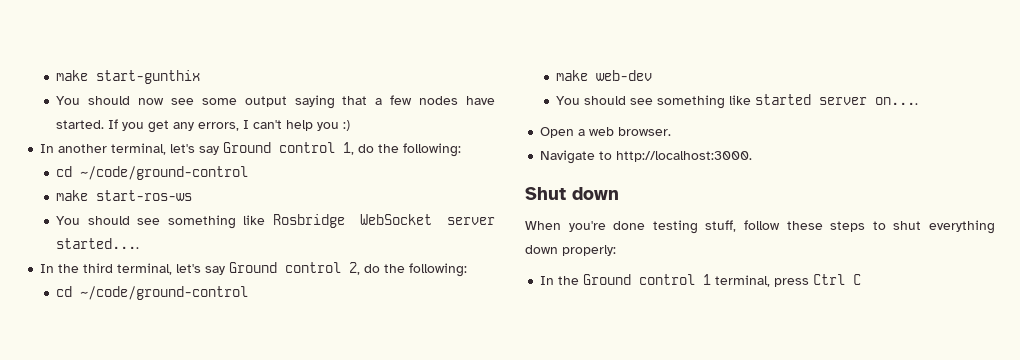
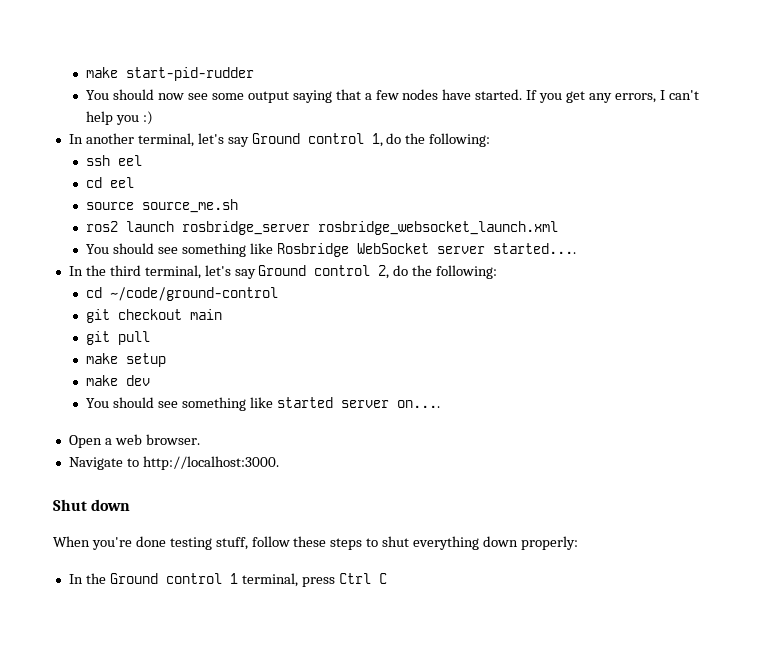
[56,70,201,84] make start-gunthix -> [86,67,255,81] make start-pid-rudder
[56,166,249,180] [56,190,193,201] // cd ~/code/ground-control // make start-ros-ws -> [86,155,143,166] [86,177,135,188] [86,199,239,213] [86,221,559,235] // ssh eel // cd eel // source source_me.sh // ros2 launch rosbridge_server rosbridge_websocket_launch.xml
[556,70,653,81] make web-dev -> [86,309,223,323] [86,331,151,345] [86,353,167,367] [86,375,151,386] git checkout main // git pull // make setup // make dev

